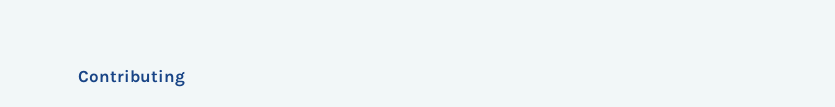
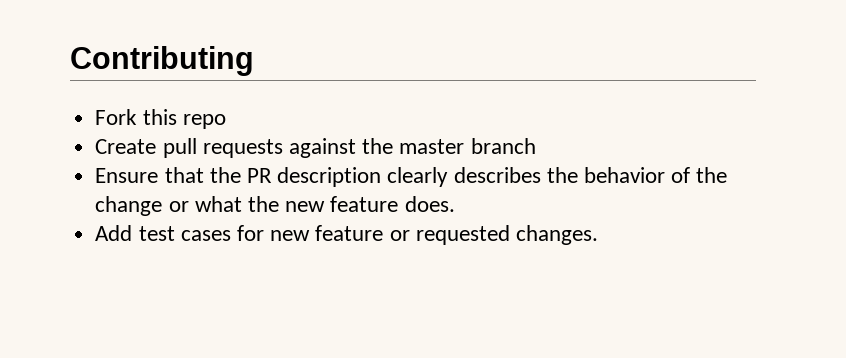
(185, 78) none -> [95,109,226,129] [95,138,536,158] [95,167,728,187] [95,196,455,216] [95,225,598,245] // Fork this repo // Create pull requests against the master branch // Ensure that the PR description clearly describes the behavior of the change or what the new feature does. // Add test cases for new feature or requested changes.

